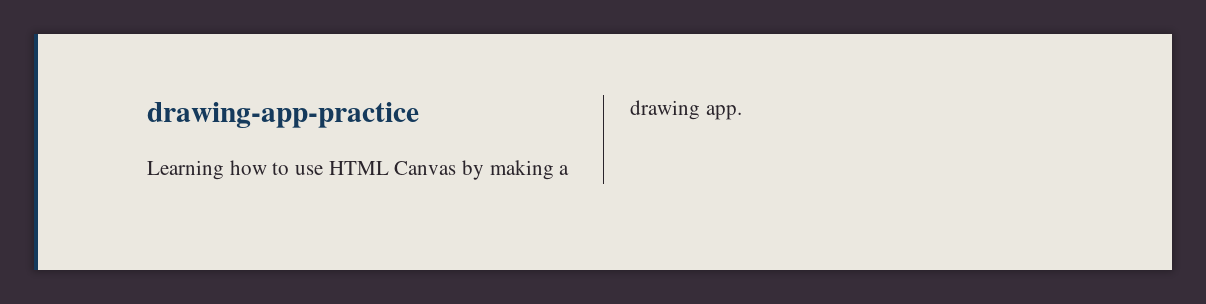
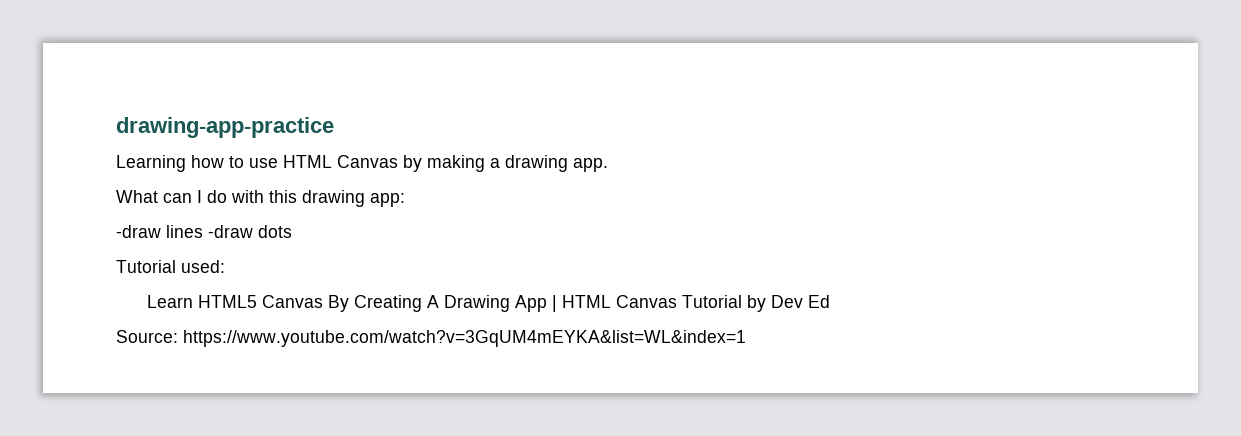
(742, 112) none -> [116,190,405,207] [116,225,292,238] [116,260,225,273] [146,295,830,312] [116,330,746,347] // What can I do with this drawing app: // -draw lines -draw dots // Tutorial used: // Learn HTML5 Canvas By Creating A Drawing App | HTML Canvas Tutorial by Dev Ed // Source: https://www.youtube.com/watch?v=3GqUM4mEYKA&list=WL&index=1

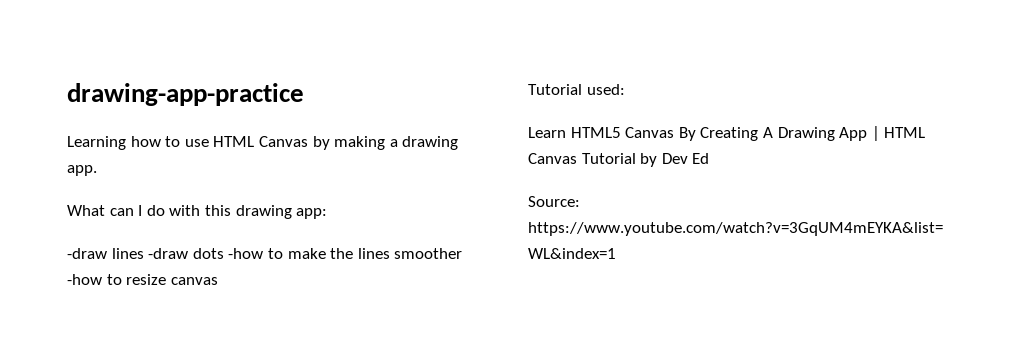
(292, 231) none -> [228,248,463,259] [67,274,218,285] -how to make the lines smoother -how to resize canvas

